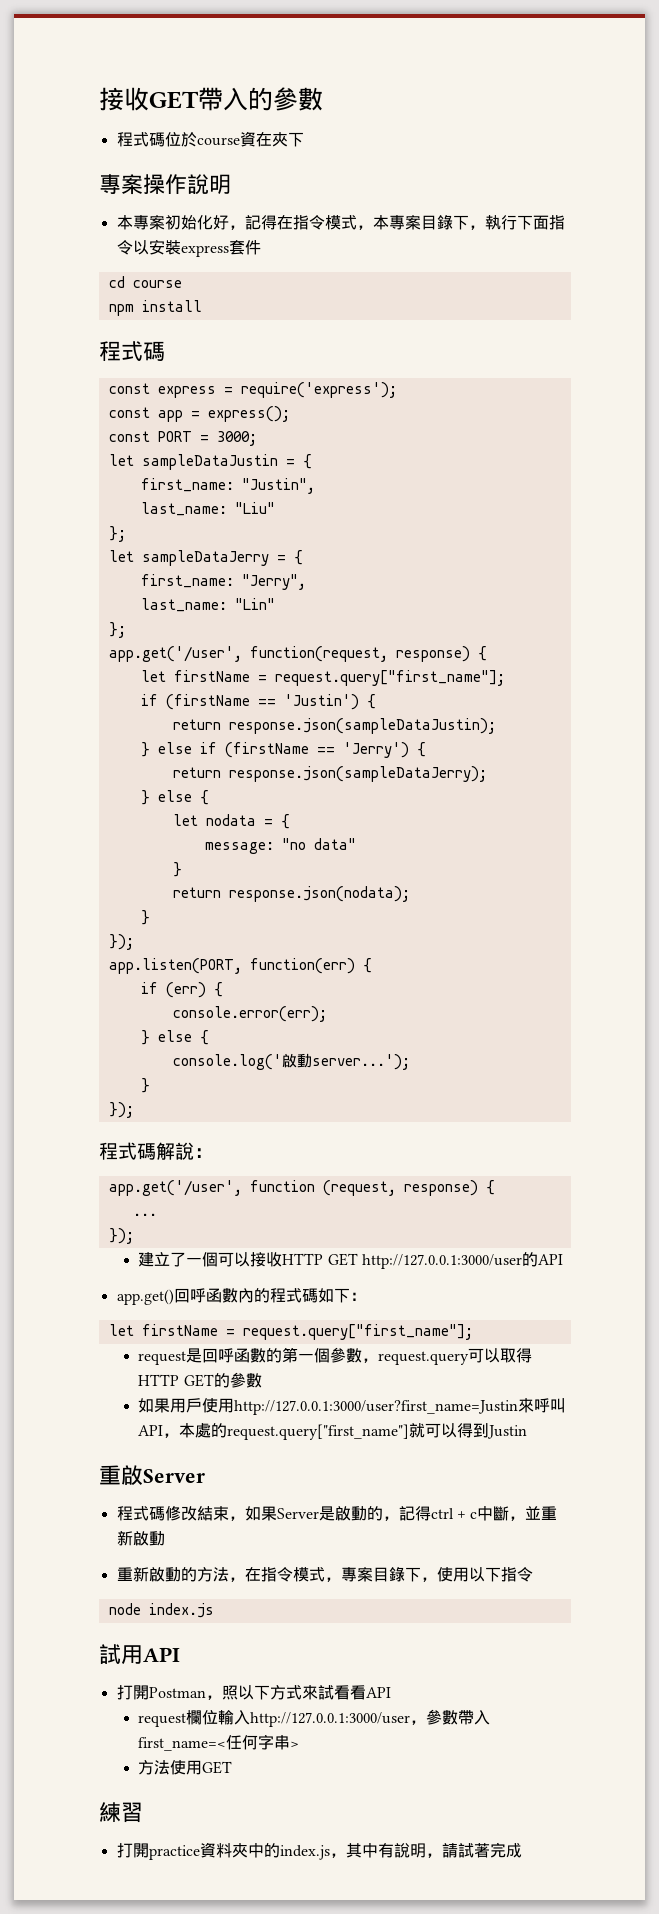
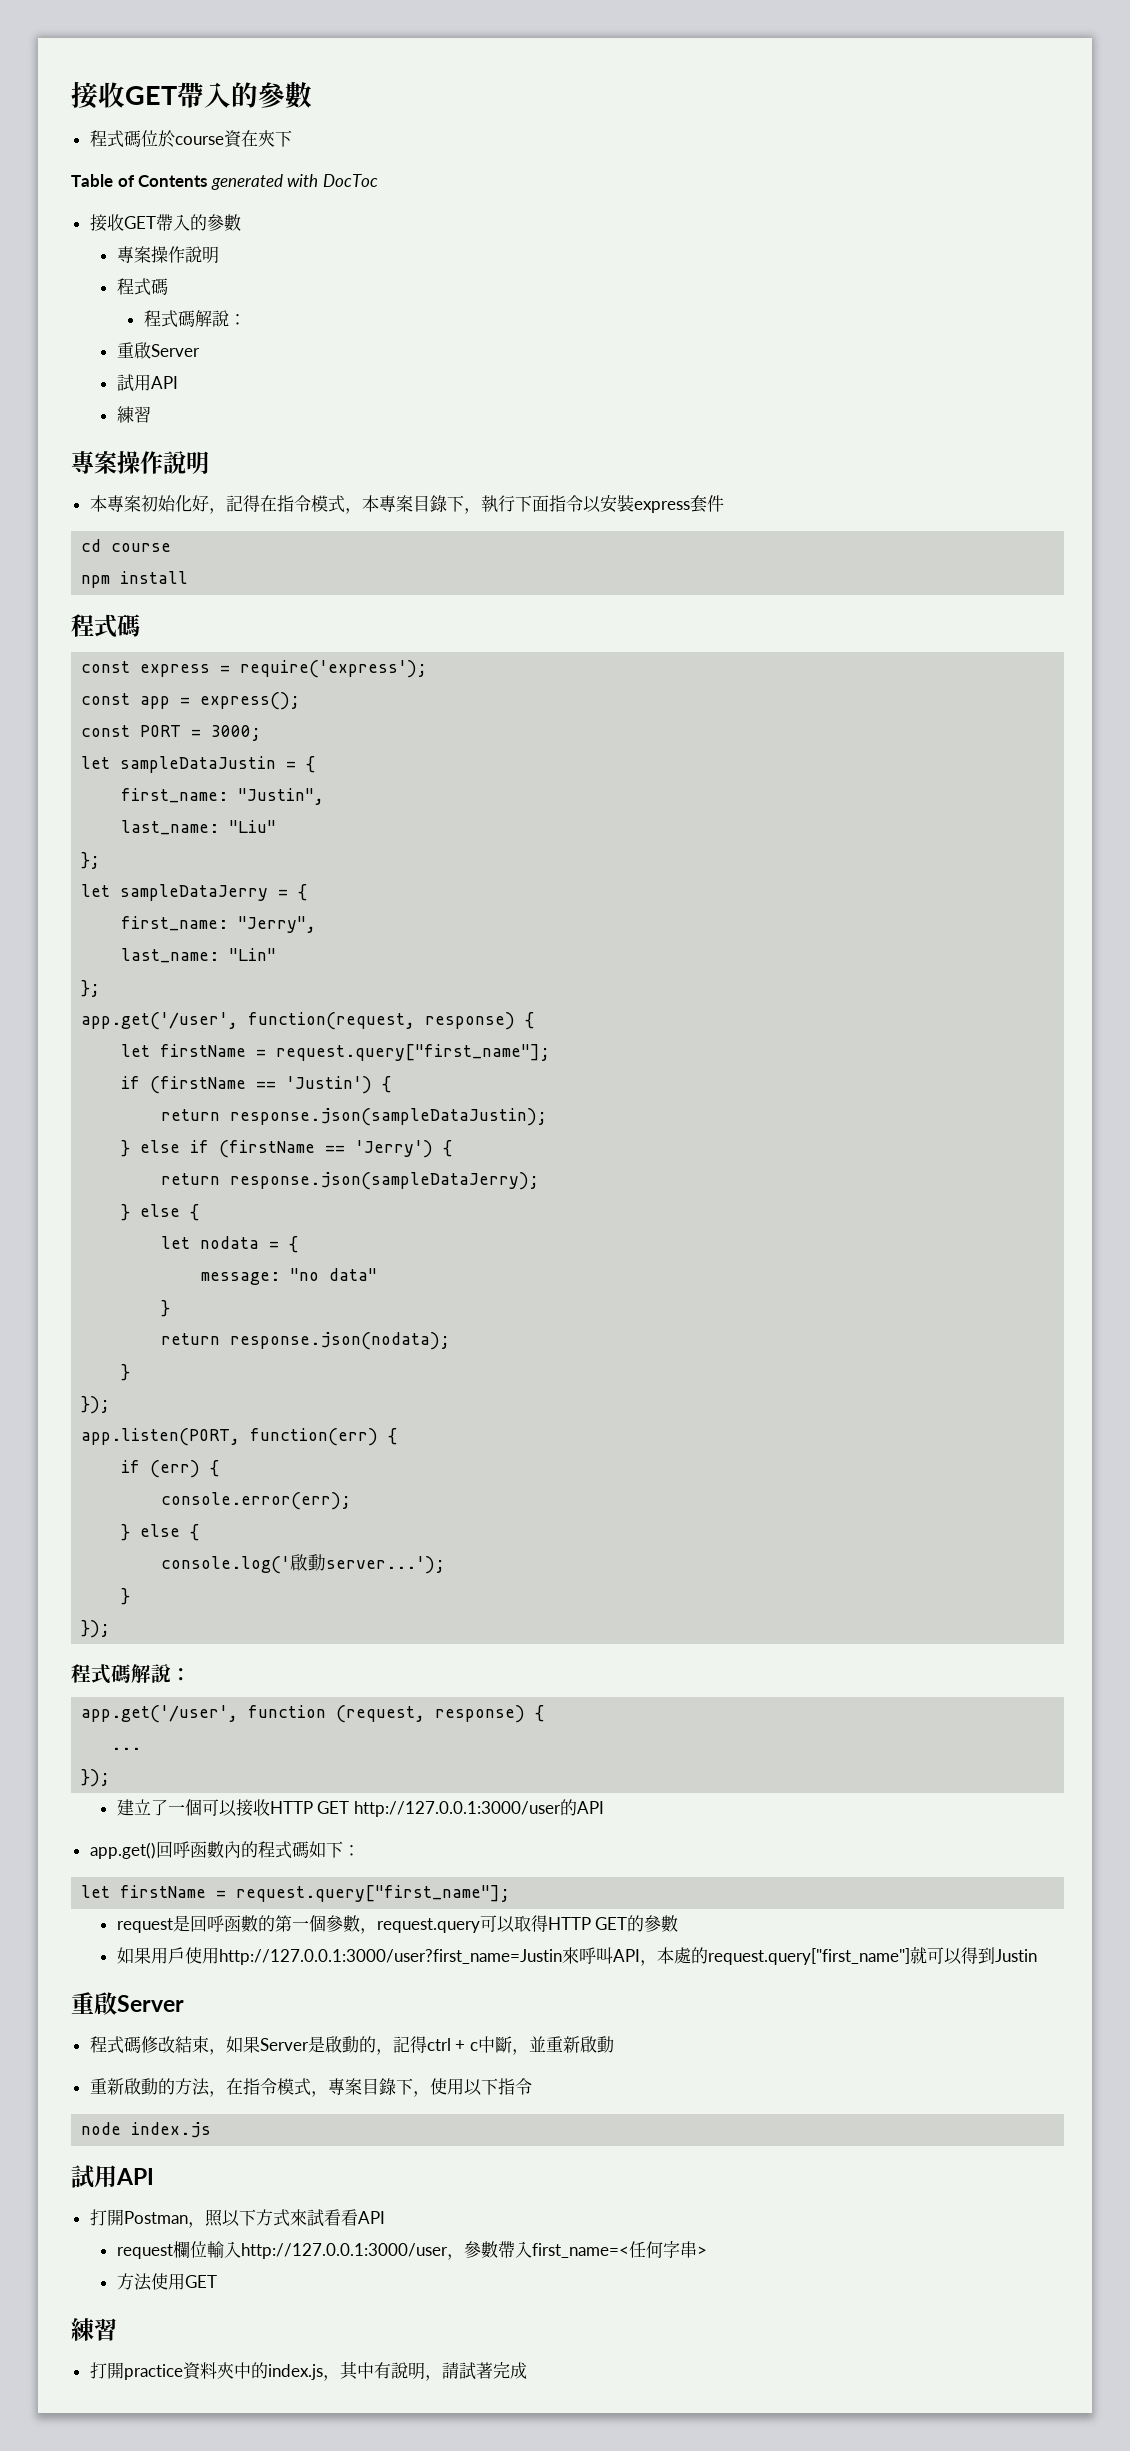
(304, 139) none -> [71,174,378,190] [89,214,241,232] [116,246,219,264] [116,278,168,296] [143,310,246,328] [116,342,200,359] [116,374,178,392] [116,406,151,423] // Table of Contents generated with DocToc // 接收GET帶入的參數 // 專案操作說明 // 程式碼 // 程式碼解說： // 重啟Server // 試用API // 練習

